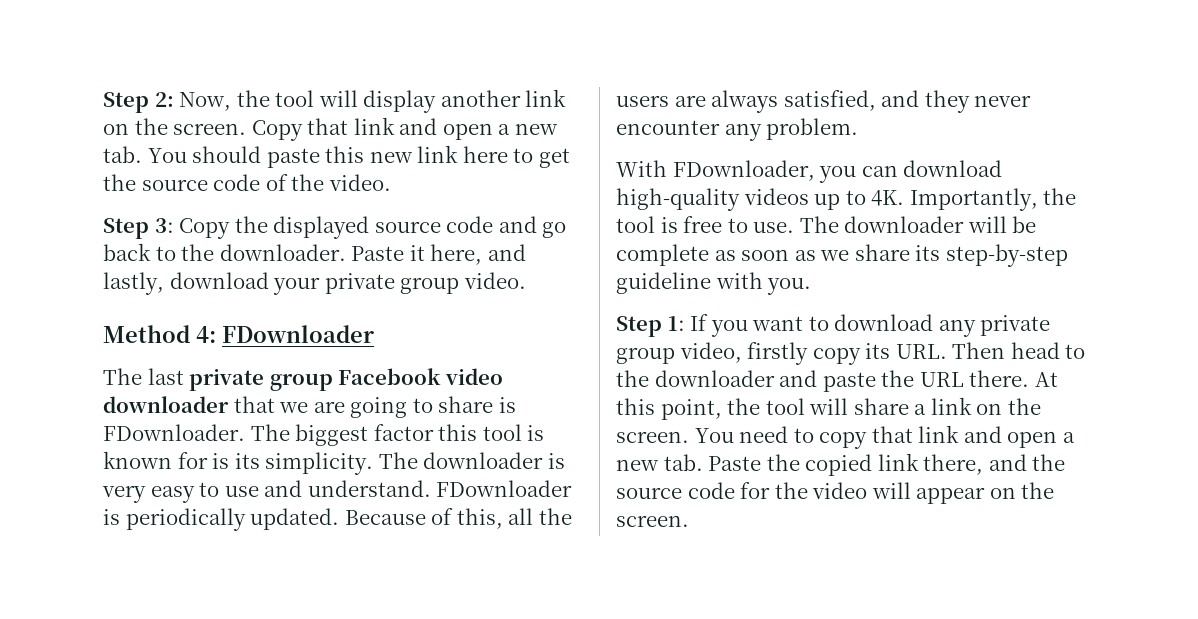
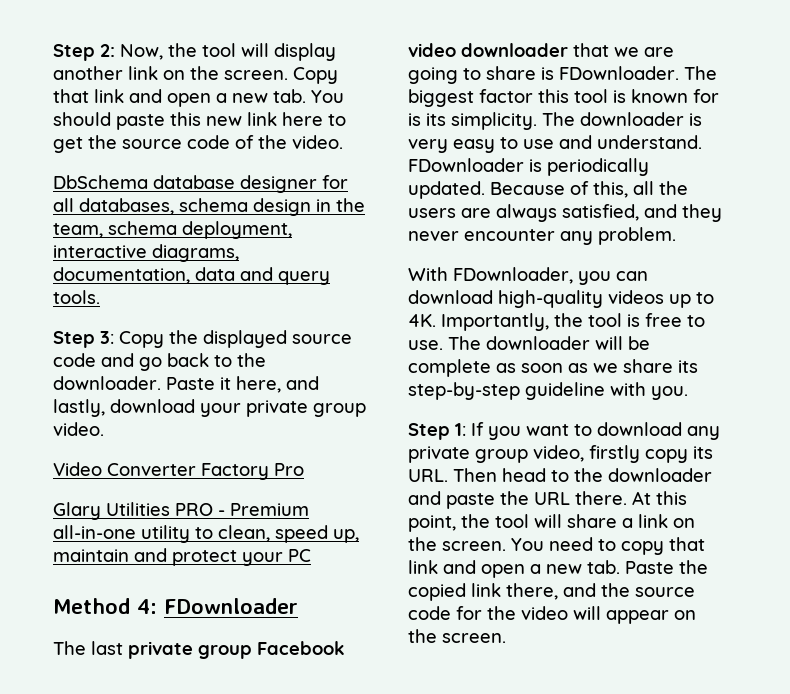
(391, 182) none -> [53,175,348,193] [53,198,365,216] [53,221,292,239] [53,244,239,262] [53,267,330,285] [53,290,100,304] // DbSchema database designer for all databases, schema design in the team, schema deployment, interactive diagrams, documentation, data and query tools.
(526, 280) none -> [53,462,304,480] [53,502,309,520] [53,525,359,543] [53,548,311,566] // Video Converter Factory Pro // Glary Utilities PRO - Premium all-in-one utility to clean, speed up, maintain and protect your PC

